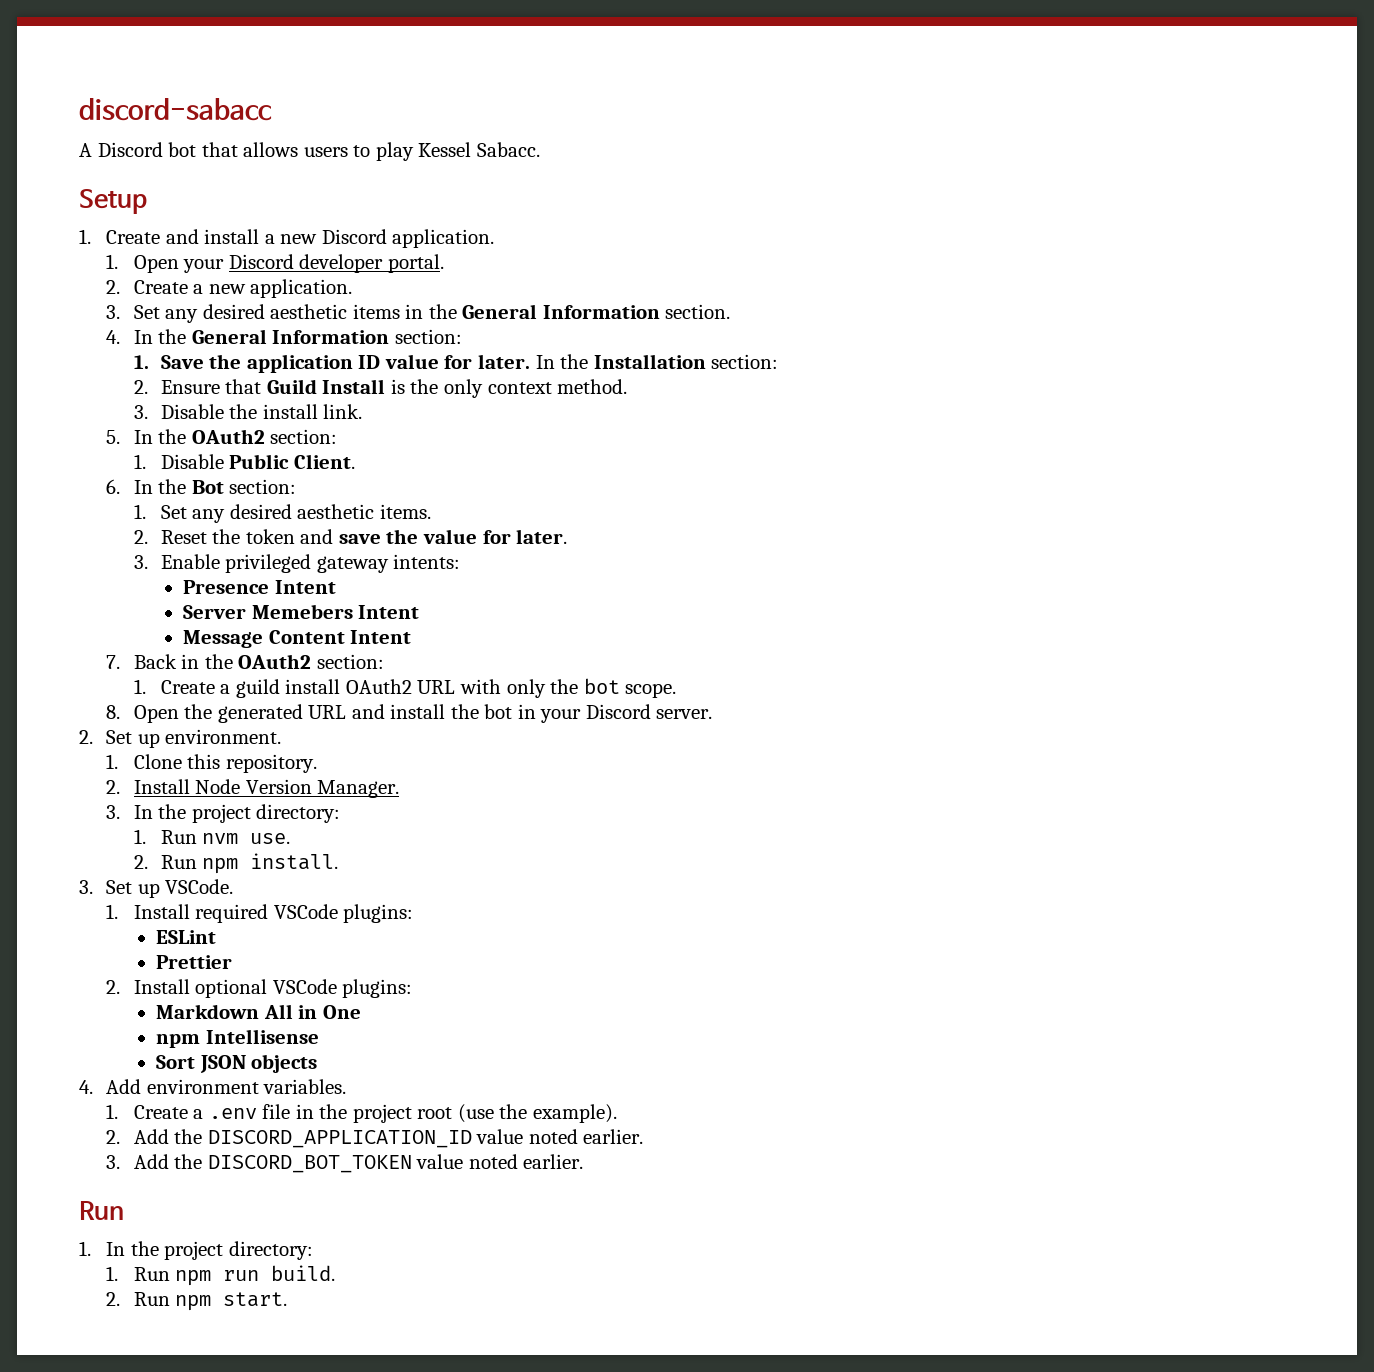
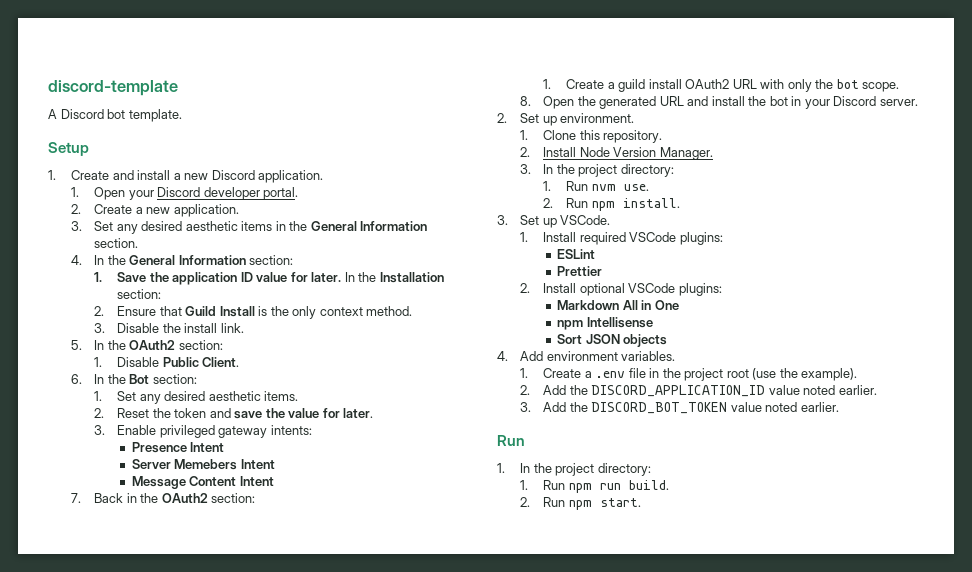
[79,98,272,121] discord-sabacc -> [48,80,178,96] discord-template
[201,142,540,161] that allows users to play Kessel Sabacc. -> [128,109,182,122] template.

